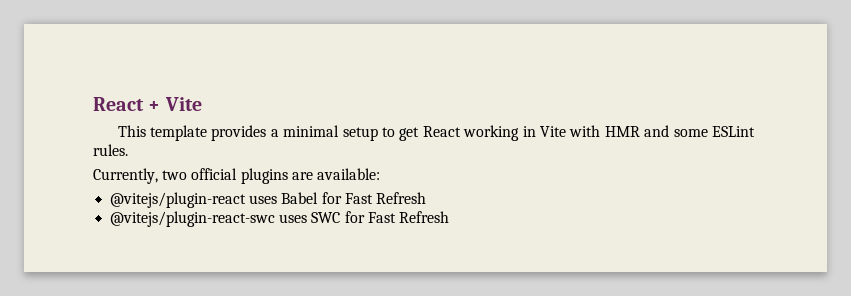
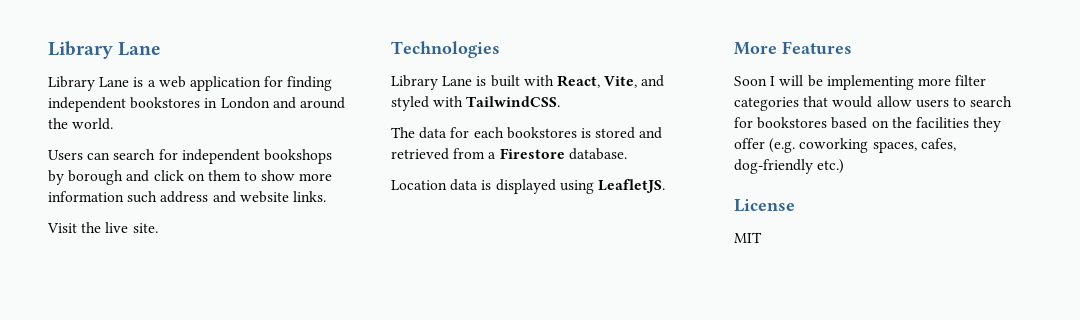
[93,97,202,111] [117,125,755,141] [93,144,128,156] [93,168,380,184] [110,192,426,208] [110,211,449,227] React + Vite // This template provides a minimal setup to get React working in Vite with HMR and some ESLint rules. // Currently, two official plugins are available: // @vitejs/plugin-react uses Babel for Fast Refresh // @vitejs/plugin-react-swc uses SWC for Fast Refresh -> [48,41,162,59] [48,76,333,91] [48,97,345,112] [48,118,114,130] [48,149,332,164] [48,170,333,185] [48,191,326,203] [47,222,158,233] [391,41,500,58] [391,75,665,90] [391,96,561,111] [391,127,663,139] [391,148,627,160] [391,179,665,194] [734,41,852,55] [734,75,987,90] [734,96,1013,111] [734,117,1002,132] [734,138,956,153] [734,159,845,174] [734,199,795,212] [734,232,762,243] Library Lane // Library Lane is a web application for finding independent bookstores in London and around the world. // Users can search for independent bookshops by borough and click on them to show more information such address and website links. // Visit the live site. // Technologies // Library Lane is built with React, Vite, and styled with TailwindCSS. // The data for each bookstores is stored and retrieved from a Firestore database. // Location data is displayed using LeafletJS. // More Features // Soon I will be implementing more filter categories that would allow users to search for bookstores based on the facilities they offer (e.g. coworking spaces, cafes, dog-friendly etc.) // License // MIT

